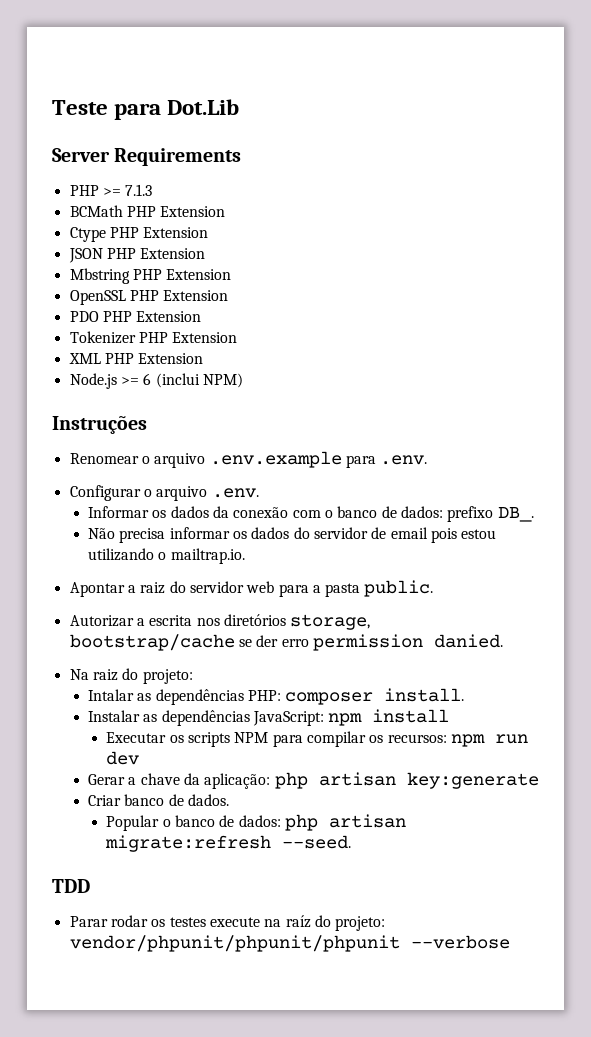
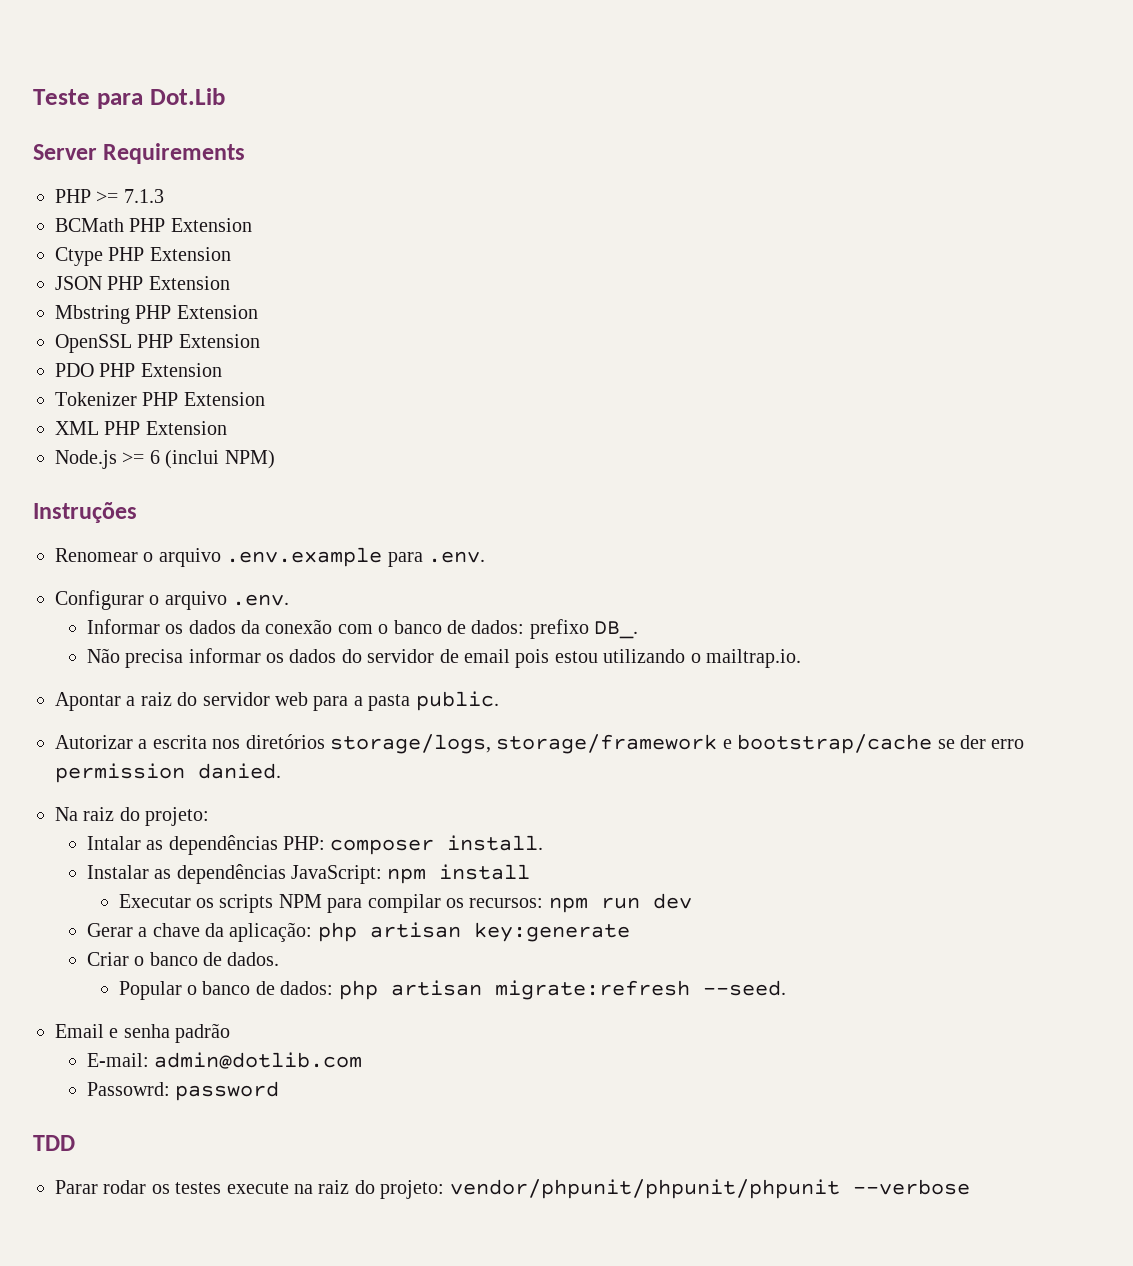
[290,614,371,630] storage, -> [330,734,732,754] storage/logs, storage/framework e
(121, 800) none -> [134,956,145,966] o
(352, 842) none -> [55,1023,231,1043] [86,1052,363,1069] [86,1081,280,1101] // Email e senha padrão // E-mail: admin@dotlib.com // Passowrd: password
[285,915,311,928] raíz -> [318,1180,350,1194] raiz

